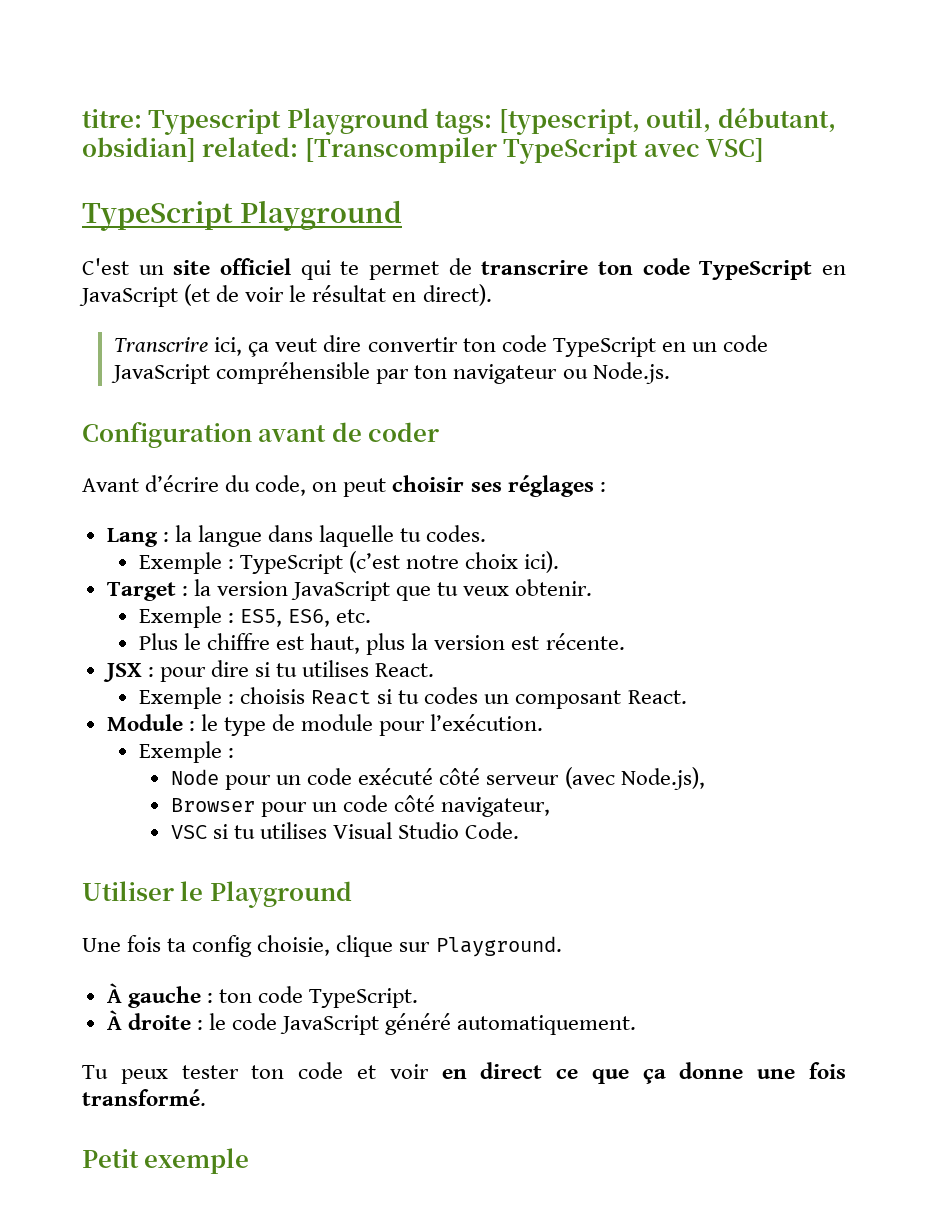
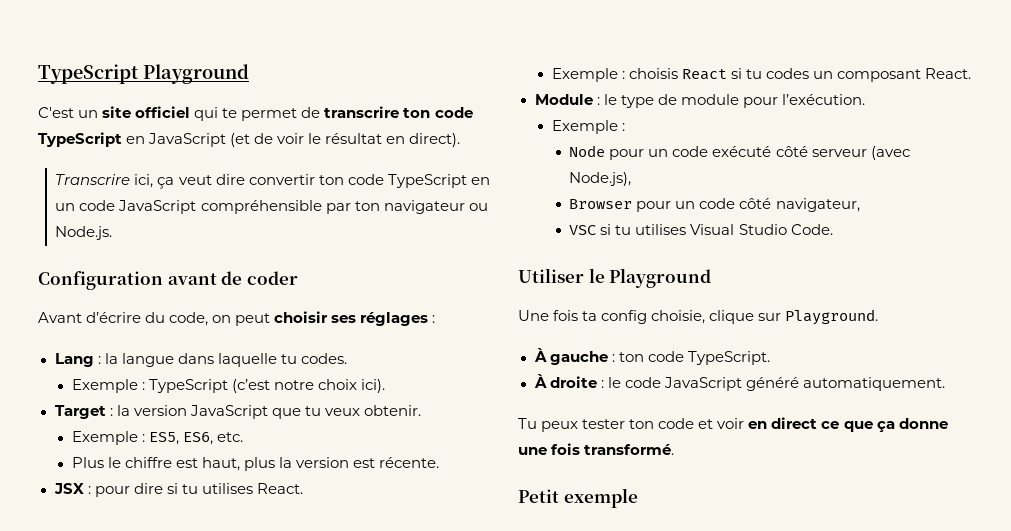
[82,107,836,135] [82,137,765,164] titre: Typescript Playground tags: [typescript, outil, débutant, obsidian] related: [Transcompiler TypeScript avec VSC] // -> (38, 74) none

